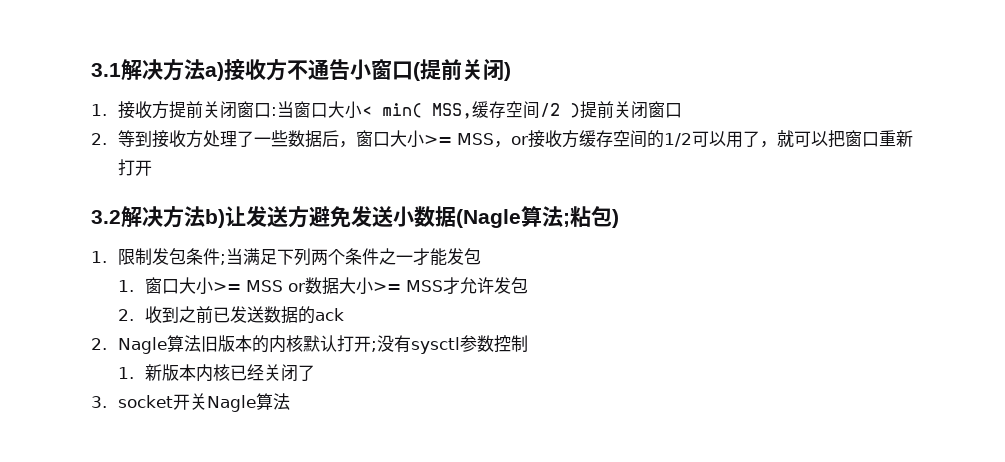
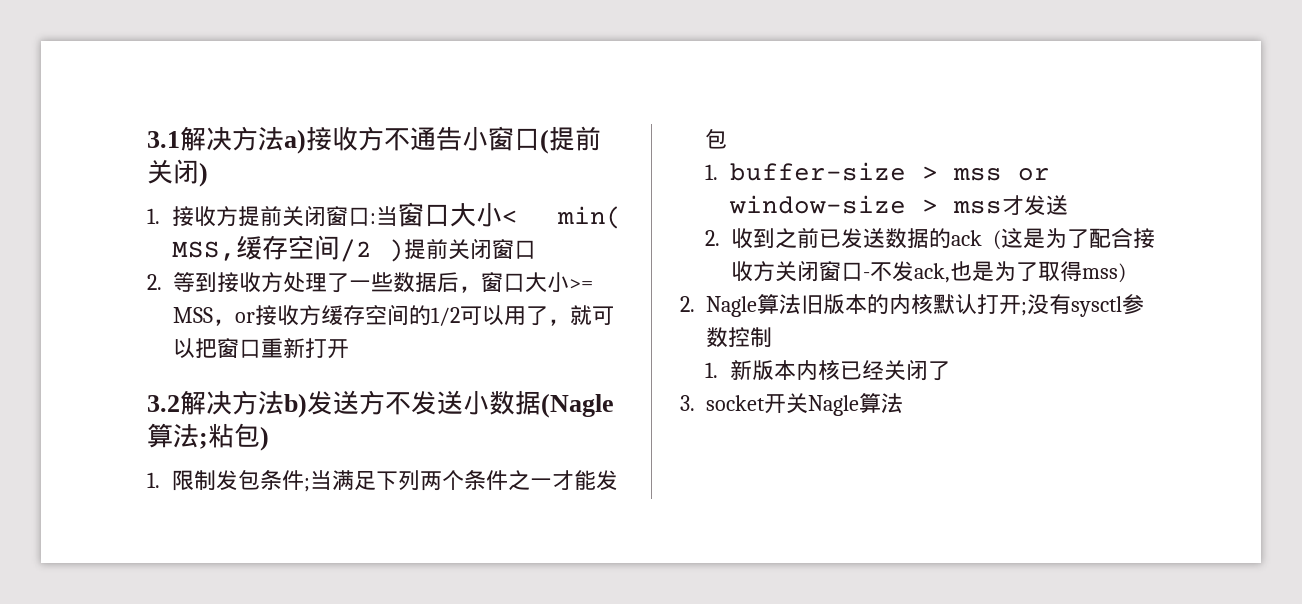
[225,206,351,228] 让发送方避免 -> [307,390,411,415] 发送方不
[145,277,529,295] 窗口大小>= MSS or数据大小>= MSS才允许发包 -> [730,162,1051,181] [729,195,1069,215] buffer-size > mss or window-size > mss才发送
(345, 314) none -> [993,227,1155,250] [731,260,1127,283] (这是为了配合接收方关闭窗口-不发ack,也是为了取得mss)

